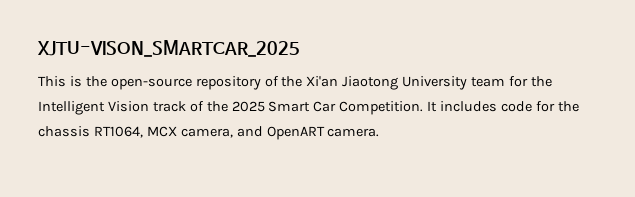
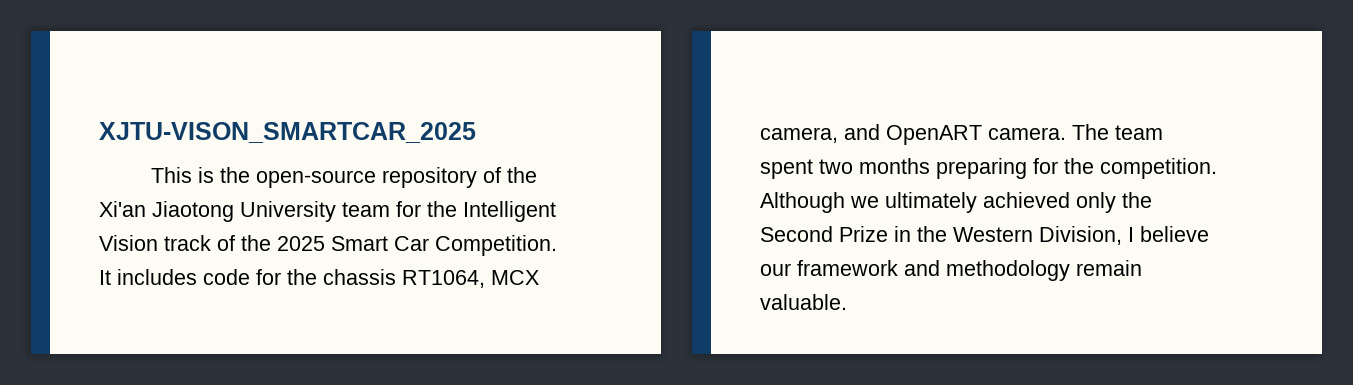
(380, 132) none -> [1072,124,1163,140] [760,158,1217,179] [760,192,1152,213] [760,226,1209,245] [760,260,1142,281] [760,294,847,310] The team spent two months preparing for the competition. Although we ultimately achieved only the Second Prize in the Western Division, I believe our framework and methodology remain valuable.

